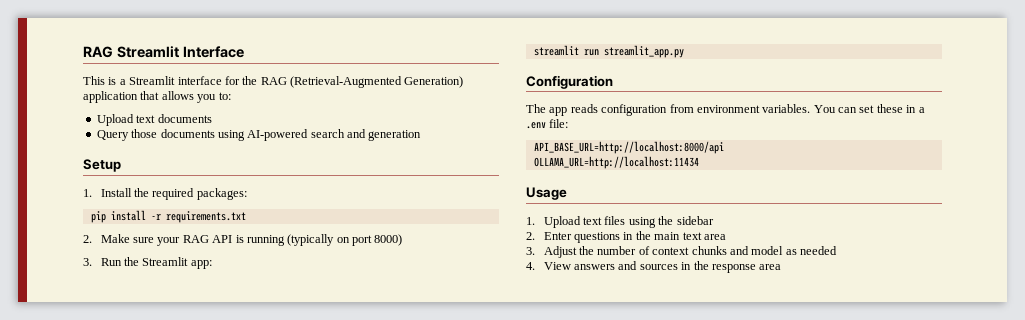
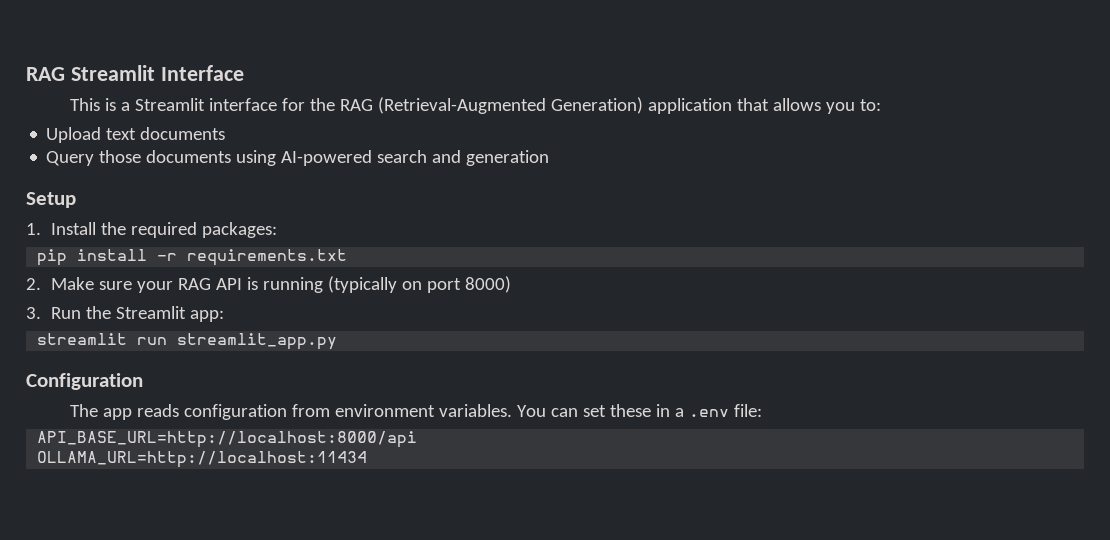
[526,187,567,200] [526,216,714,228] [526,231,726,243] [526,246,838,258] [526,261,782,273] // Usage // 1. Upload text files using the sidebar // 2. Enter questions in the main text area // 3. Adjust the number of context chunks and model as needed // 4. View answers and sources in the response area -> (368, 459) none

